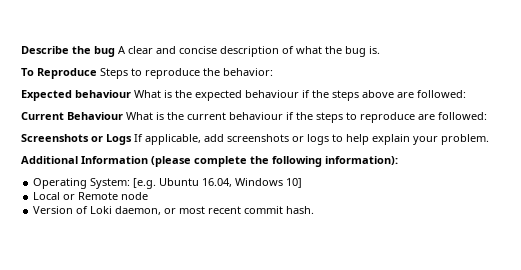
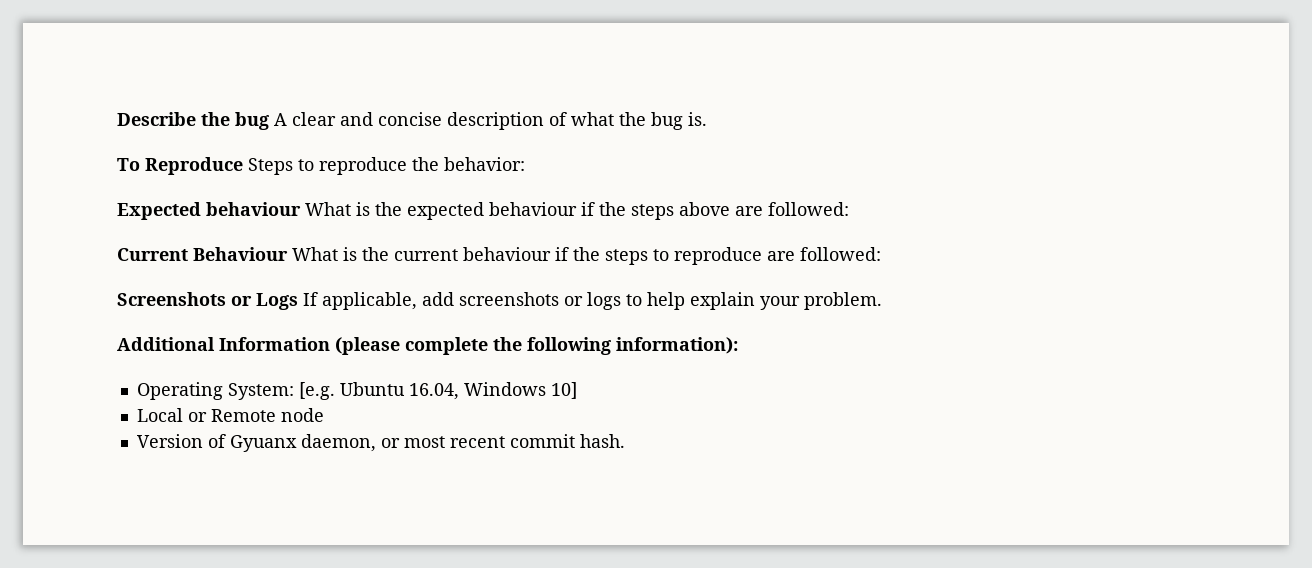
[90,206,113,214] Loki -> [229,435,297,452] Gyuanx

